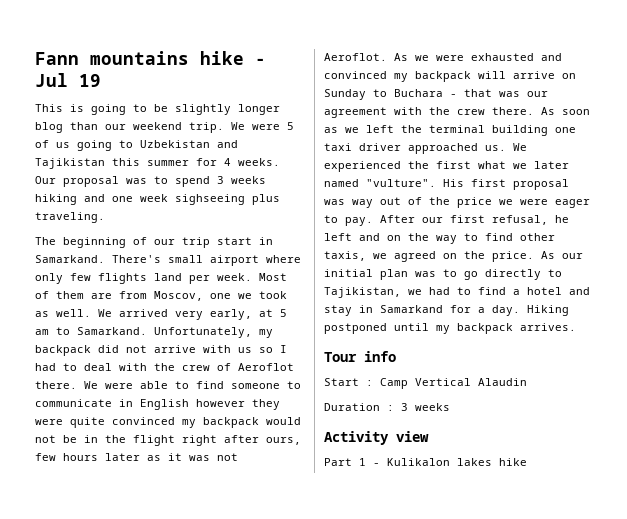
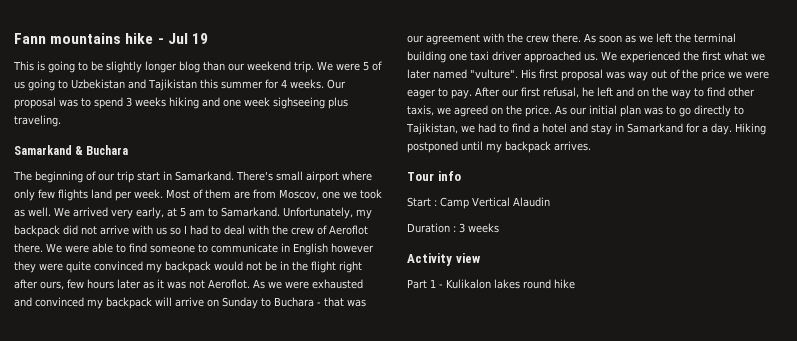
(105, 217) none -> [14,145,129,155] // Samarkand & Buchara
(492, 462) none -> [523,279,551,289] round

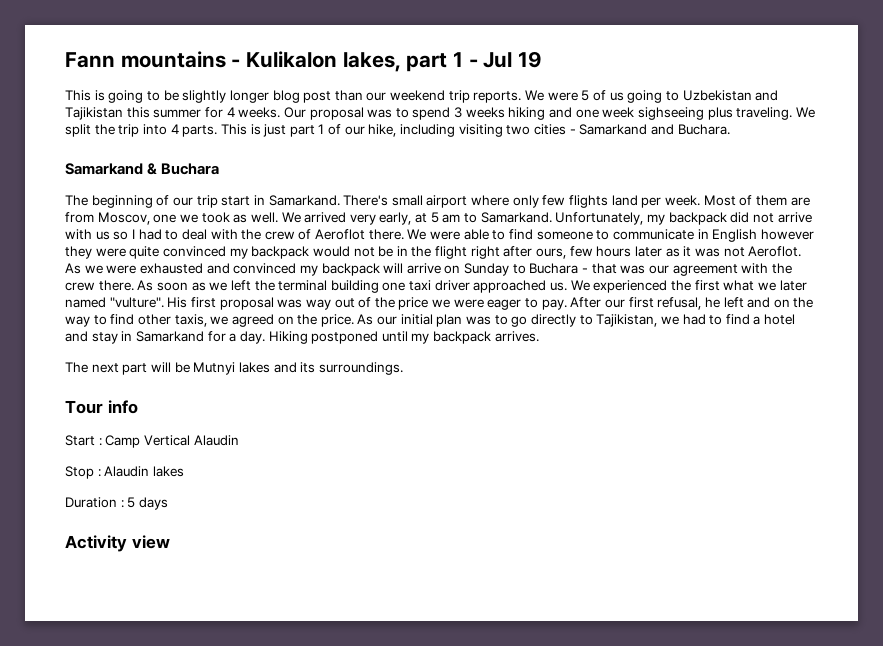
[125,33,154,44] hike -> [231,51,464,72] - Kulikalon lakes, part 1
(200, 67) none -> [303,91,332,103] post
[294,61,314,73] trip. -> [448,90,522,103] trip reports.
(61, 121) none -> [795,107,815,118] [65,124,730,137] We split the trip into 4 parts. This is just part 1 of our hike, including visiting two cities - Samarkand and Buchara.
(591, 146) none -> [65,362,403,375] // The next part will be Mutnyi lakes and its surroundings.
(550, 202) none -> [65,466,184,479] // Stop : Alaudin lakes
[459,223,499,233] 3 weeks -> [127,497,168,510] 5 days
[407,279,575,289] // Part 1 - Kulikalon lakes round hike -> (170, 542) none

